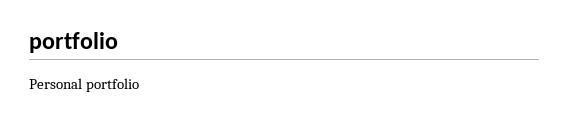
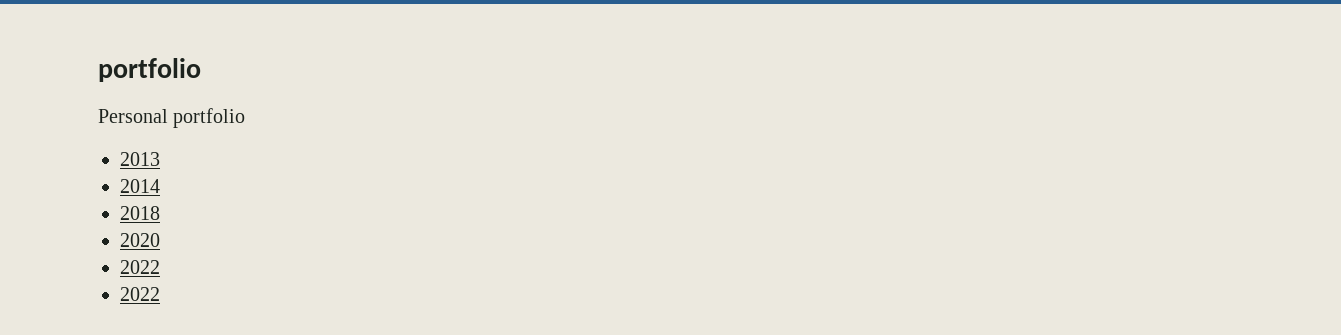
(139, 85) none -> [120,152,160,166] [120,179,160,193] [120,206,160,220] [120,233,160,247] [120,260,160,274] [120,287,160,301] // 2013 // 2014 // 2018 // 2020 // 2022 // 2022

